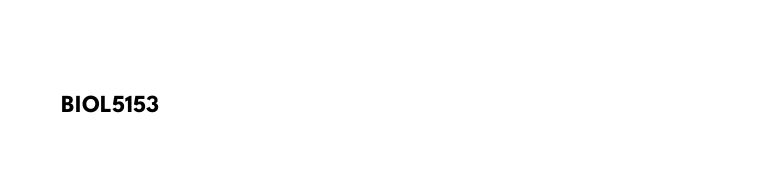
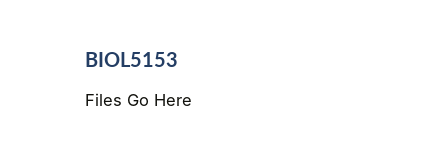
(159, 104) none -> [85,93,192,106] // Files Go Here

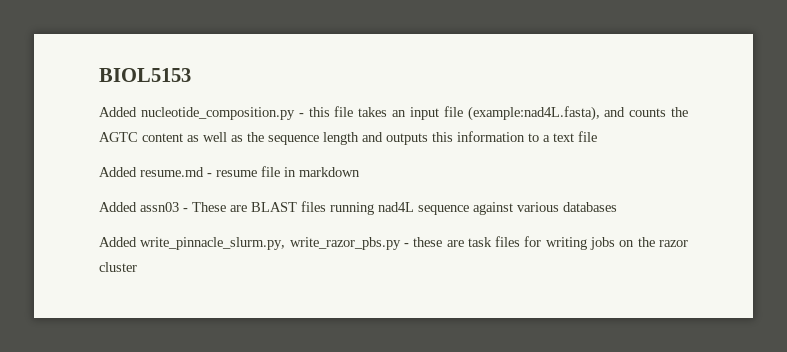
[85,93,192,106] Files Go Here -> [99,106,688,121] [99,131,597,145] [99,166,360,177] [99,201,617,215] [99,236,688,250] [99,262,137,272] Added nucleotide_composition.py - this file takes an input file (example:nad4L.fasta), and counts the AGTC content as well as the sequence length and outputs this information to a text file // Added resume.md - resume file in markdown // Added assn03 - These are BLAST files running nad4L sequence against various databases // Added write_pinnacle_slurm.py, write_razor_pbs.py - these are task files for writing jobs on the razor cluster

